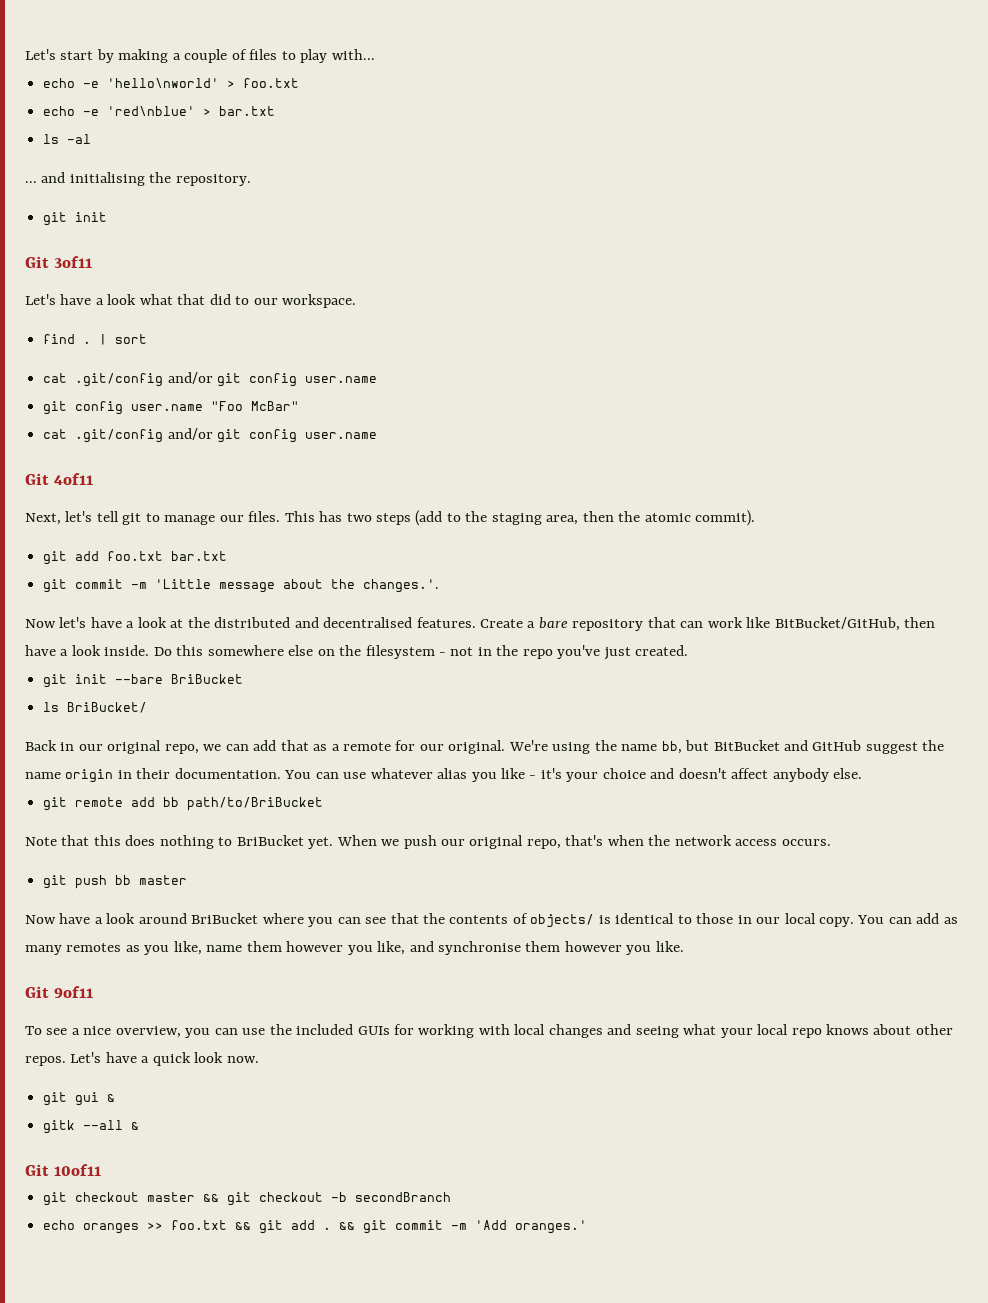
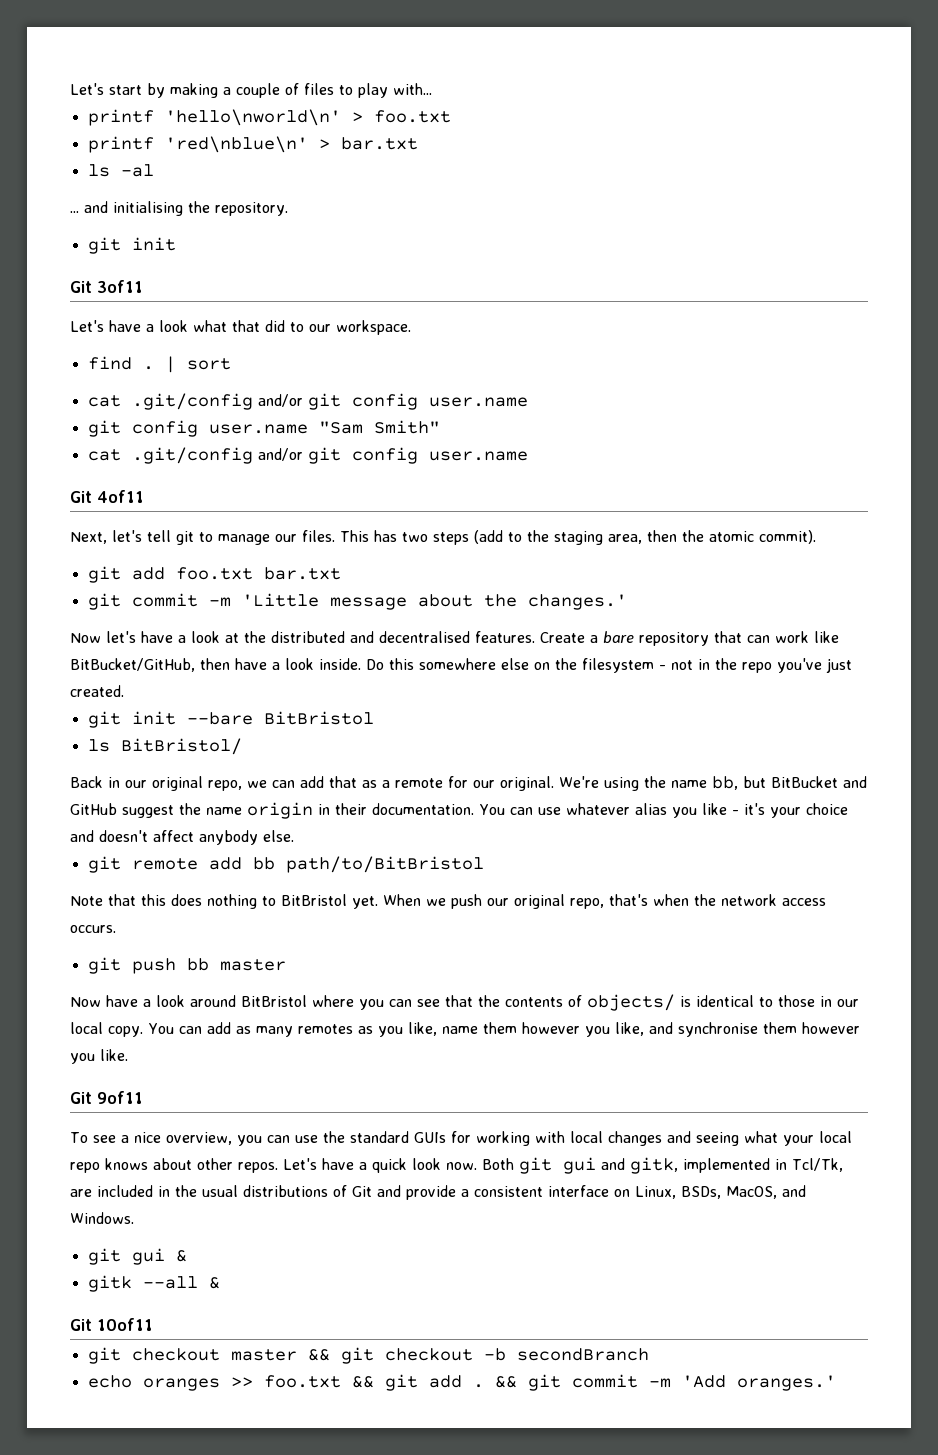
[43,78,220,88] echo -e 'hello\nworld' -> [87,109,341,126] printf 'hello\nworld\n'
[43,106,196,116] echo -e 'red\nblue' -> [87,136,308,153] printf 'red\nblue\n'
[211,401,300,411] "Foo McBar" -> [318,420,440,434] "Sam Smith"
[363,579,440,593] changes.'. -> [527,594,627,610] changes.'
[171,674,244,684] [43,702,148,713] BriBucket // ls BriBucket/ -> [263,711,374,725] [87,738,242,755] BitBristol // ls BitBristol/
[187,797,324,811] path/to/BriBucket -> [285,856,484,873] path/to/BitBristol
[236,835,304,846] BriBucket -> [281,894,347,906] BitBristol
[191,913,259,924] BriBucket -> [241,995,307,1007] BitBristol
[296,1024,354,1035] included -> [349,1131,409,1143] standard
(259, 1059) none -> [482,1157,843,1174] [70,1185,806,1200] [70,1212,134,1224] Both git gui and gitk, implemented in Tcl/Tk, are included in the usual distributions of Git and provide a consistent interface on Linux, BSDs, MacOS, and Windows.

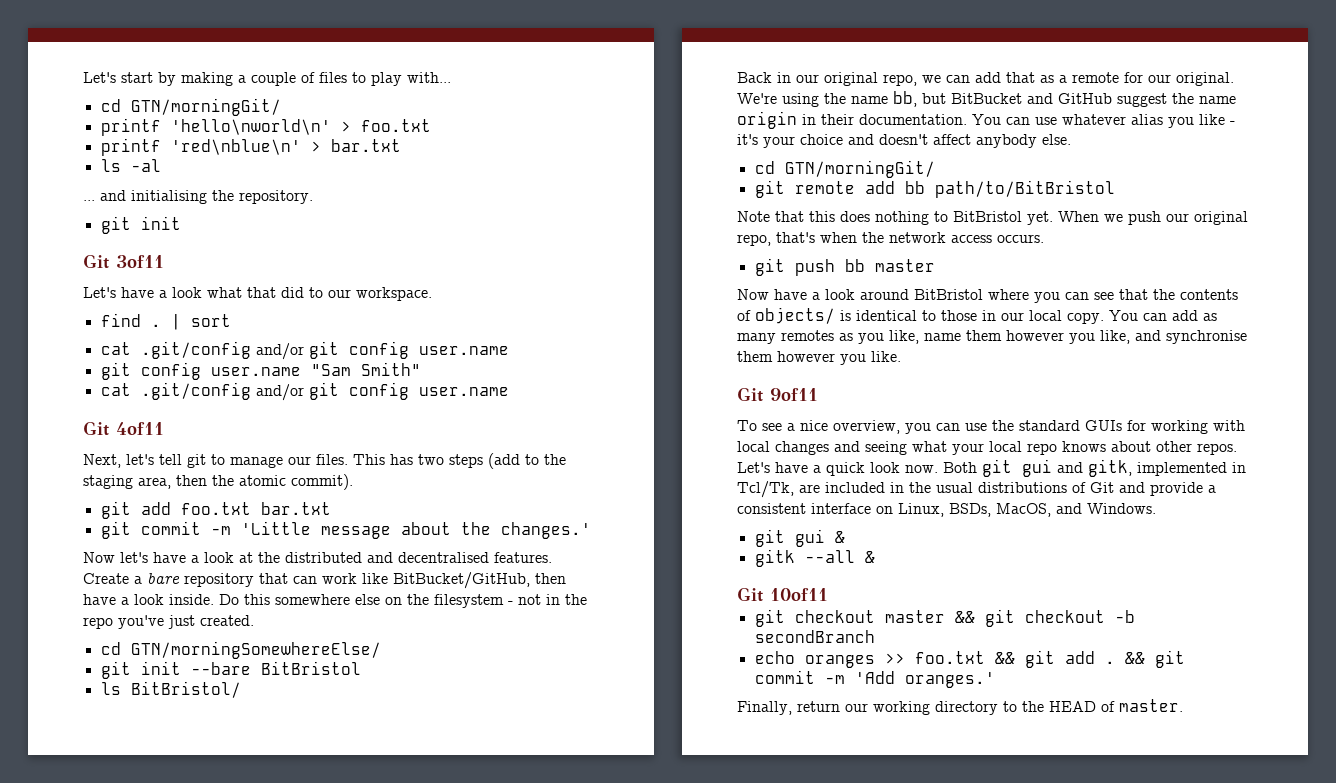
(432, 89) none -> [100,98,281,116] // cd GTN/morningGit/
(124, 691) none -> [100,641,381,659] // cd GTN/morningSomewhereElse/
(294, 836) none -> [754,160,935,178] // cd GTN/morningGit/
(836, 1383) none -> [737,699,1183,715] // Finally, return our working directory to the HEAD of master.

